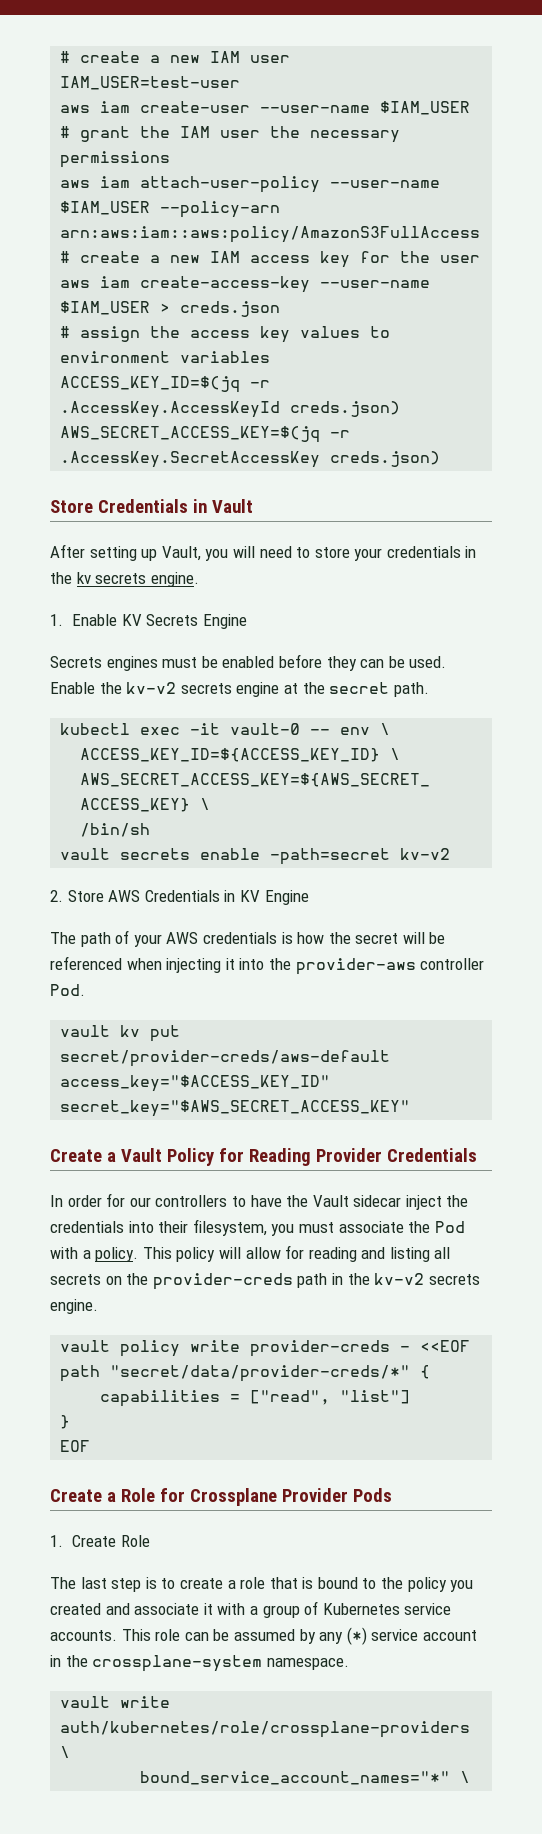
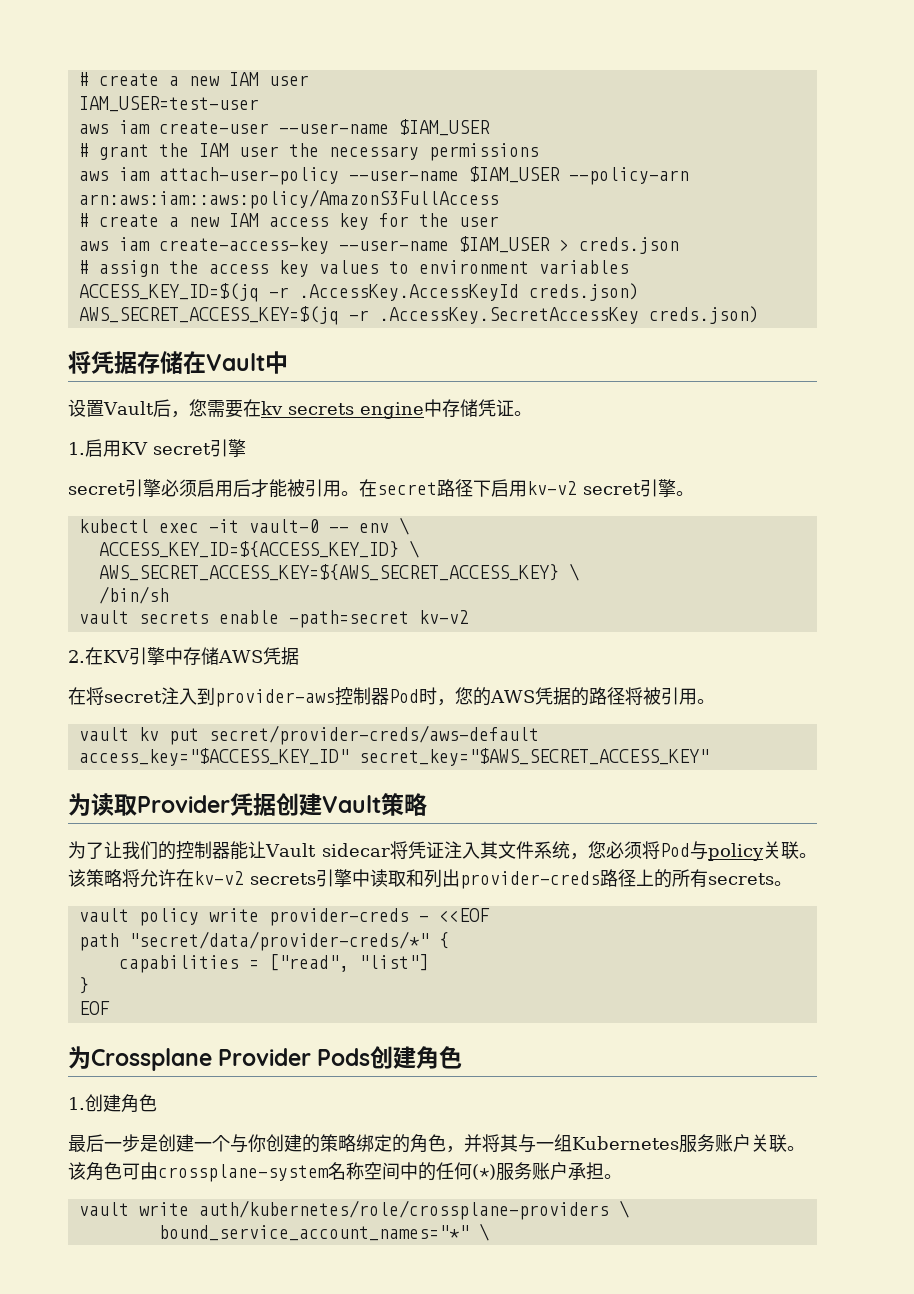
[50,499,253,513] [50,544,477,561] [50,572,199,587] [50,614,247,629] [50,654,447,671] [50,682,429,697] Store Credentials in Vault // After setting up Vault, you will need to store your credentials in the kv secrets engine. // 1. Enable KV Secrets Engine // Secrets engines must be enabled before they can be used. Enable the kv-v2 secrets engine at the secret path. -> [68,351,288,374] [68,399,532,419] [68,439,246,457] [68,479,694,498] 将凭据存储在Vault中 // 设置Vault后，您需要在kv secrets engine中存储凭证。 // 1.启用KV secret引擎 // secret引擎必须启用后才能被引用。在secret路径下启用kv-v2 secret引擎。
[67,890,309,905] [50,930,446,947] [50,956,485,975] [50,984,85,996] Store AWS Credentials in KV Engine // The path of your AWS credentials is how the secret will be referenced when injecting it into the provider-aws controller Pod. -> [85,647,299,665] [68,687,715,707] 在KV引擎中存储AWS凭据 // 在将secret注入到provider-aws控制器Pod时，您的AWS凭据的路径将被引用。
[50,1148,477,1166] [50,1193,469,1210] [50,1219,465,1236] [50,1245,451,1262] [50,1273,480,1290] [50,1299,98,1314] Create a Vault Policy for Reading Provider Credentials // In order for our controllers to have the Vault sidecar inject the credentials into their filesystem, you must associate the Pod with a policy. This policy will allow for reading and listing all secrets on the provider-creds path in the kv-v2 secrets engine. -> [68,793,427,816] [68,841,817,861] [68,869,792,889] 为读取Provider凭据创建Vault策略 // 为了让我们的控制器能让Vault sidecar将凭证注入其文件系统，您必须将Pod与policy关联。该策略将允许在kv-v2 secrets引擎中读取和列出provider-creds路径上的所有secrets。
[50,1488,185,1502] Create a Role for -> [68,1046,91,1069] 为
[50,1535,150,1547] [50,1577,474,1592] [50,1601,452,1618] [50,1627,477,1645] [50,1655,349,1672] // 1. Create Role // The last step is to create a role that is bound to the policy you created and associate it with a group of Kubernetes service accounts. This role can be assumed by any (*) service account in the crossplane-system namespace. -> [370,1046,463,1069] [68,1094,157,1113] [68,1134,805,1153] [68,1162,622,1182] 创建角色 // 1.创建角色 // 最后一步是创建一个与你创建的策略绑定的角色，并将其与一组Kubernetes服务账户关联。该角色可由crossplane-system名称空间中的任何(*)服务账户承担。

